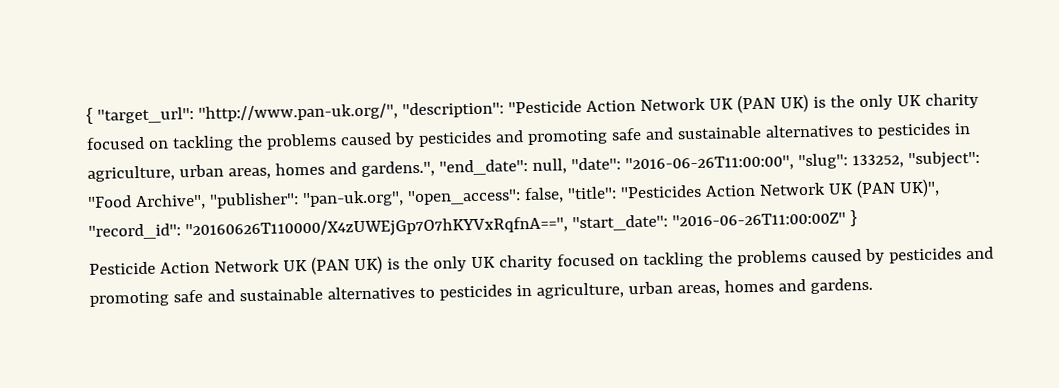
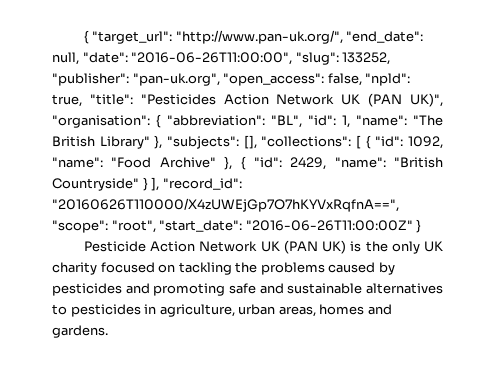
[401,92,979,119] [86,122,970,152] [87,160,435,182] "description": "Pesticide Action Network UK (PAN UK) is the only UK charity focused on tackling the problems caused by pesticides and promoting safe and sustainable alternatives to pesticides in agriculture, urban areas, homes and gardens.", -> (343, 37) none
[907,150,980,169] [87,193,206,211] "subject": "Food Archive", -> (391, 58) none
(564, 195) none -> [365,73,411,86] [52,94,82,107] "npld": true,
[88,216,568,240] "record_id": "20160626T110000/X4zUWEjGp7O7hKYVxRqfnA==", -> [52,114,443,128] [52,135,443,149] [52,156,443,170] [52,177,242,191] [52,198,399,212] [52,220,156,233] "organisation": { "abbreviation": "BL", "id": 1, "name": "The British Library" }, "subjects": [], "collections": [ { "id": 1092, "name": "Food Archive" }, { "id": 2429, "name": "British Countryside" } ], "record_id": "20160626T110000/X4zUWEjGp7O7hKYVxRqfnA==", "scope": "root",

